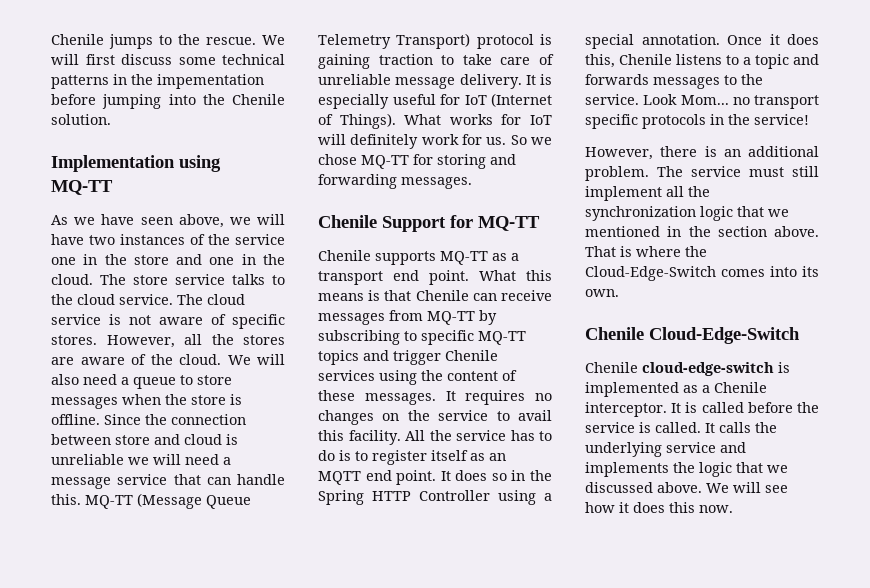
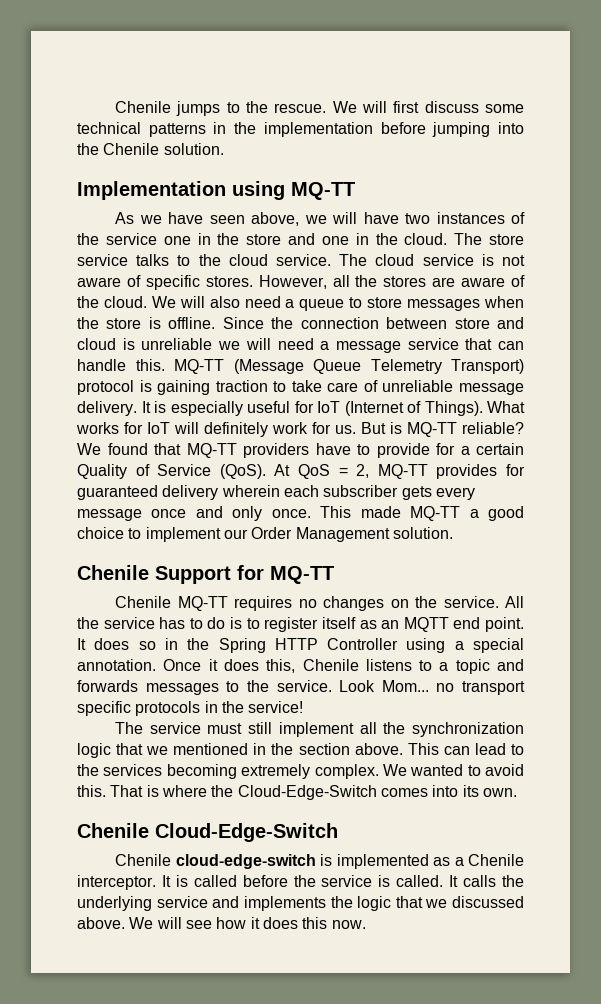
[157,74,264,89] impementation -> [263,122,373,137] implementation
[510,135,552,145] [318,154,516,169] [318,174,472,189] So we chose MQ-TT for storing and forwarding messages. -> [361,422,524,437] [77,443,524,458] [77,464,525,479] [77,485,475,500] [77,506,525,521] [77,527,453,542] But is MQ-TT reliable? We found that MQ-TT providers have to provide for a certain Quality of Service (QoS). At QoS = 2, MQ-TT provides for guaranteed delivery wherein each subscriber gets every message once and only once. This made MQ-TT a good choice to implement our Order Management solution.
[375,251,519,265] [318,270,552,285] [318,290,552,301] [318,310,497,325] [318,330,526,345] [318,350,498,365] [318,370,517,385] [318,390,456,405] supports MQ-TT as a transport end point. What this means is that Chenile can receive messages from MQ-TT by subscribing to specific MQ-TT topics and trigger Chenile services using the content of these messages. It -> [177,596,228,611] MQ-TT
[438,410,552,421] [318,430,401,445] service to avail this facility. -> [443,596,499,608] service.
[585,146,819,160] [585,166,649,181] However, there is an additional problem. -> (304, 707) none
(819, 231) none -> [407,743,524,755] [77,764,524,779] [77,785,106,797] This can lead to the services becoming extremely complex. We wanted to avoid this.

